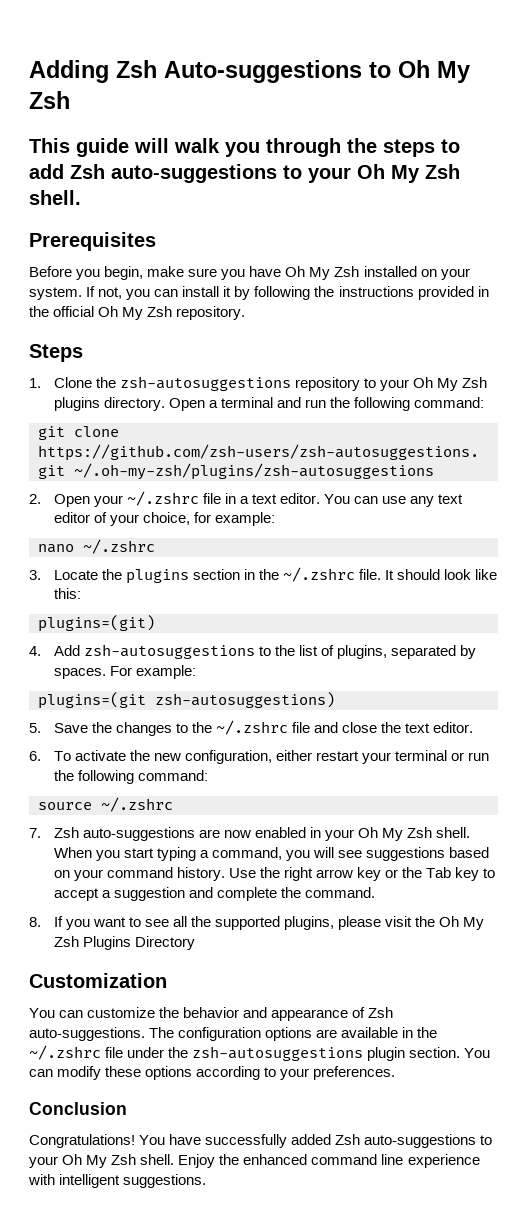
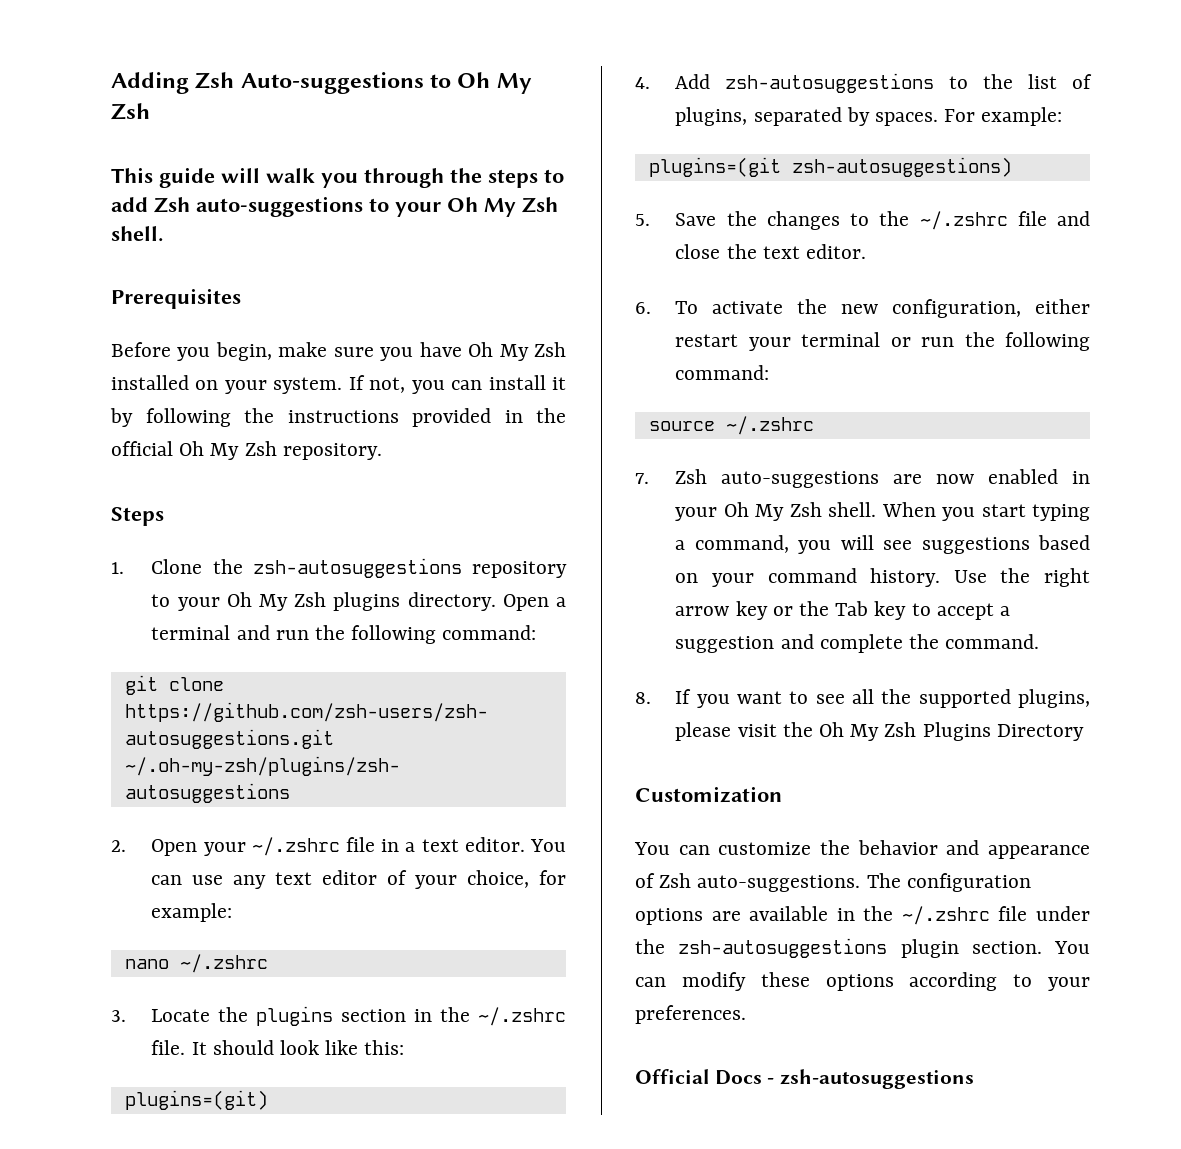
[29,1102,127,1115] [29,1134,493,1148] [29,1154,480,1168] [28,1174,207,1188] Conclusion // Congratulations! You have successfully added Zsh auto-suggestions to your Oh My Zsh shell. Enjoy the enhanced command line experience with intelligent suggestions. -> [635,1069,975,1089] Official Docs - zsh-autosuggestions

